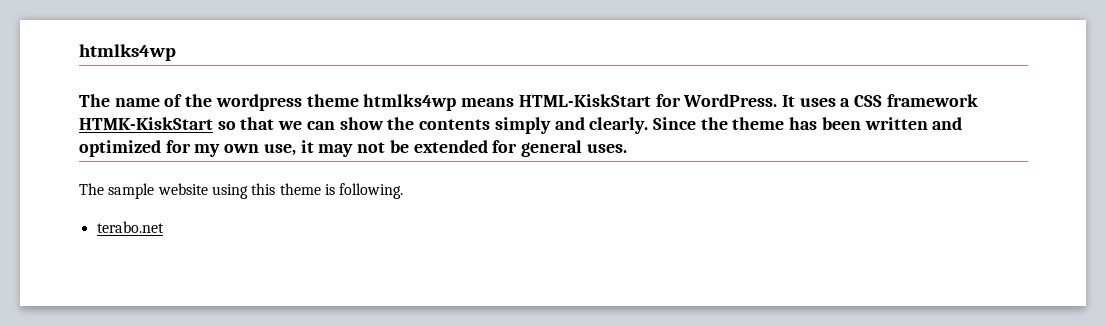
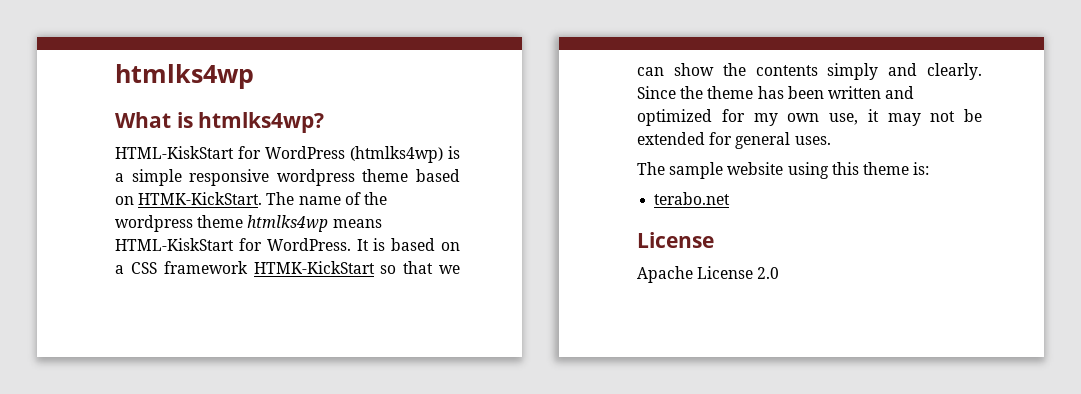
(176, 52) none -> [115,112,325,133] [115,146,460,163] [115,169,460,186] [115,192,263,205] What is htmlks4wp? // HTML-KiskStart for WordPress (htmlks4wp) is a simple responsive wordpress theme based on HTMK-KickStart.
[799,98,836,107] uses -> [373,238,460,251] is based on
[79,117,213,130] HTMK-KiskStart -> [253,261,375,274] HTMK-KickStart
[324,183,404,199] is following. -> [913,162,930,175] is:
(164, 227) none -> [637,232,714,248] [637,266,780,283] // License // Apache License 2.0

